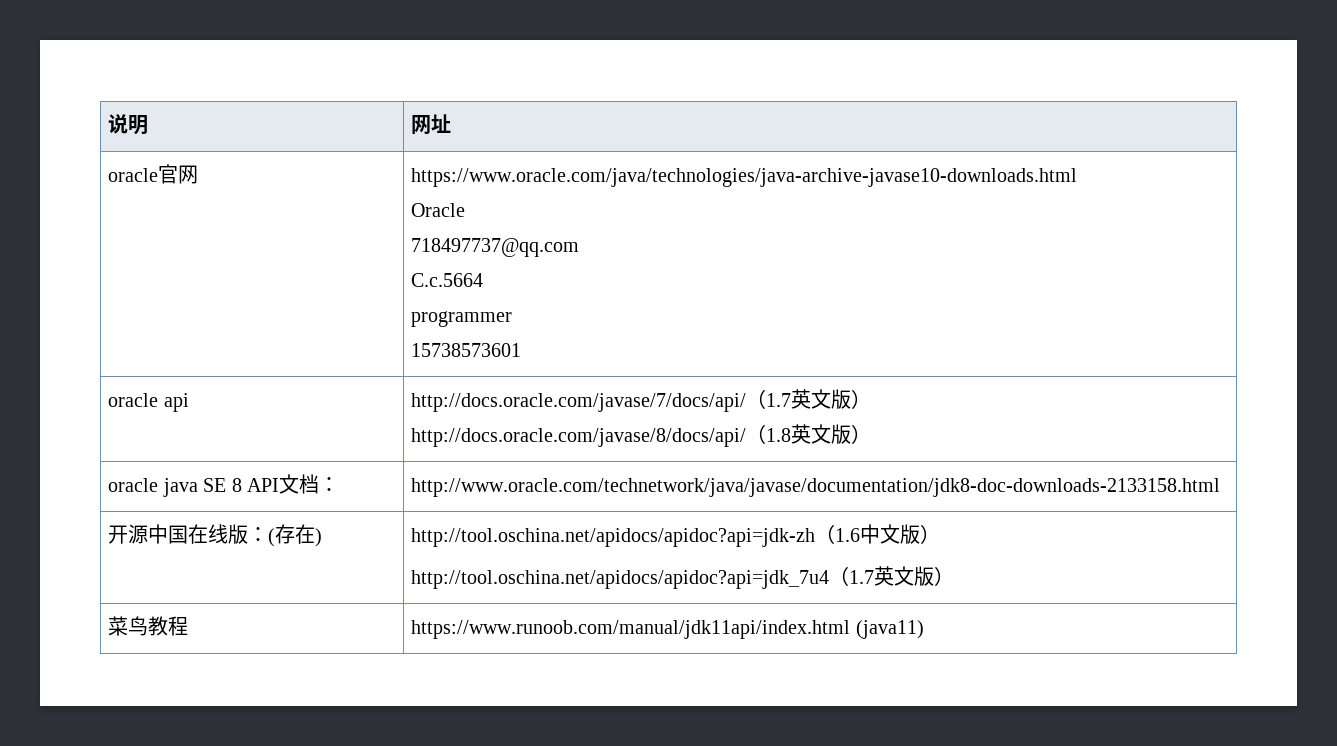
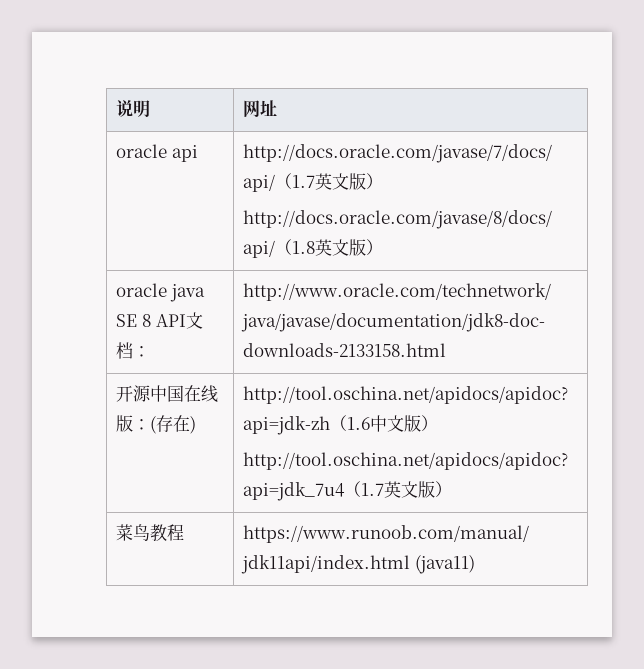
[108,164,199,184] [411,168,1078,187] [411,203,466,217] [411,238,580,257] [411,273,484,287] [411,311,513,327] [411,343,522,357] // oracle官网 | https://www.oracle.com/java/technologies/java-archive-javase10-downloads.html // Oracle // 718497737@qq.com // C.c.5664 // programmer // 15738573601 -> (278, 108) none

